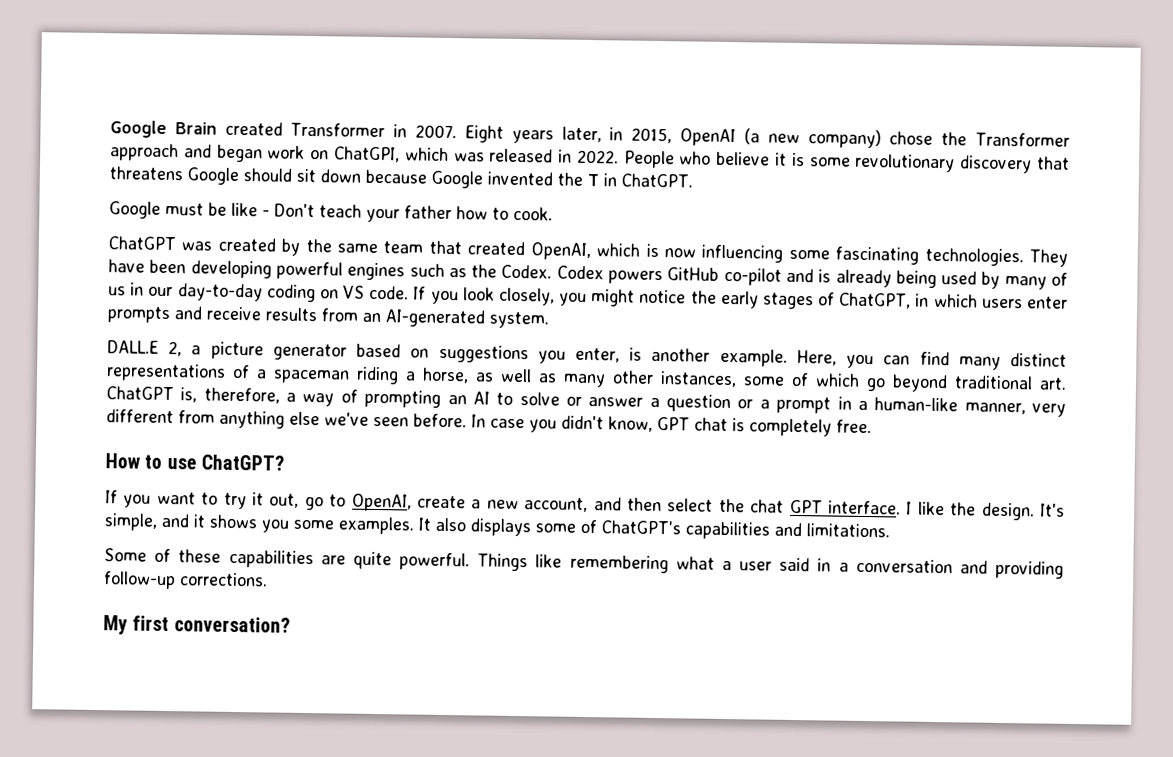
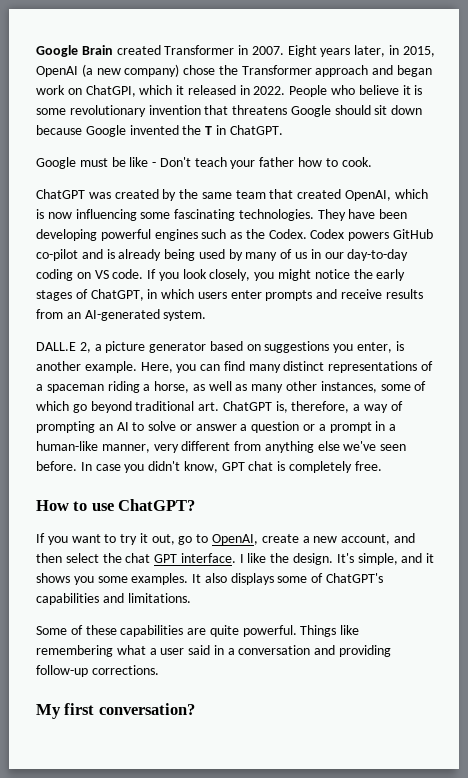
[453,152,485,162] was -> [176,85,185,95] it
[959,155,1033,174] discovery -> [148,105,201,115] invention

